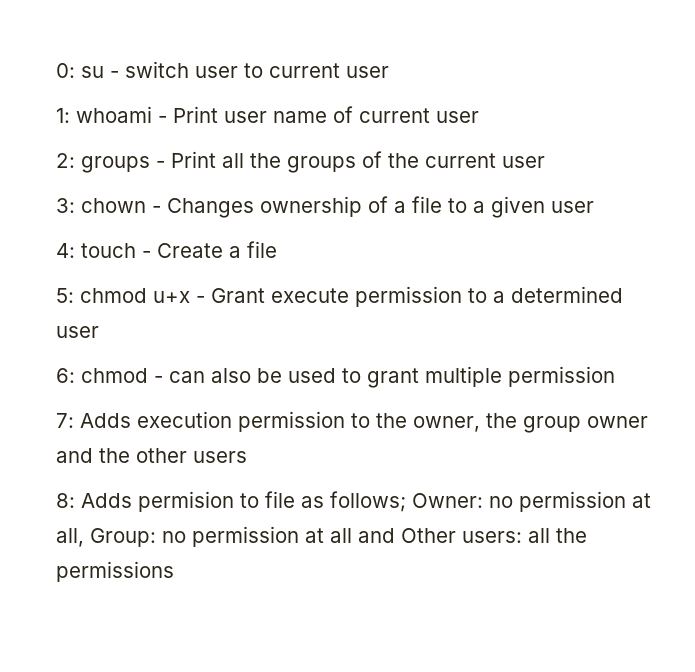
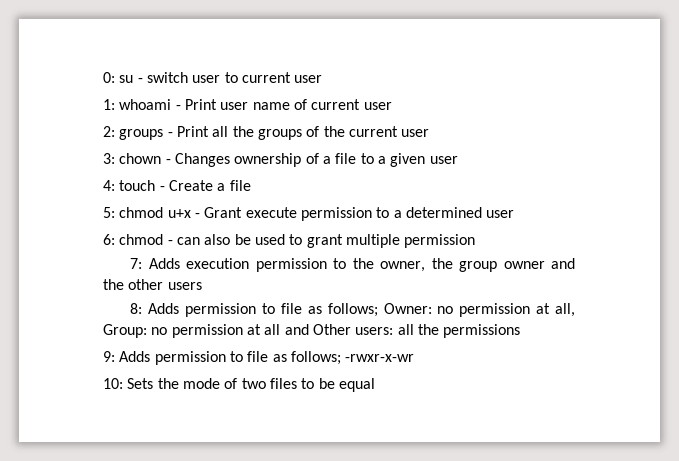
[138,491,234,512] permision -> [185,303,257,317] permission
(174, 571) none -> [103,351,415,365] [103,378,375,392] // 9: Adds permission to file as follows; -rwxr-x-wr // 10: Sets the mode of two files to be equal

